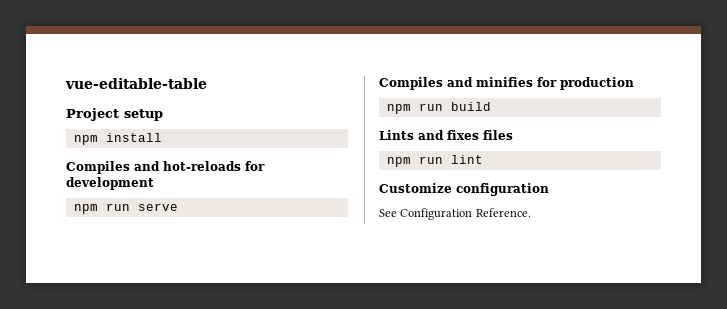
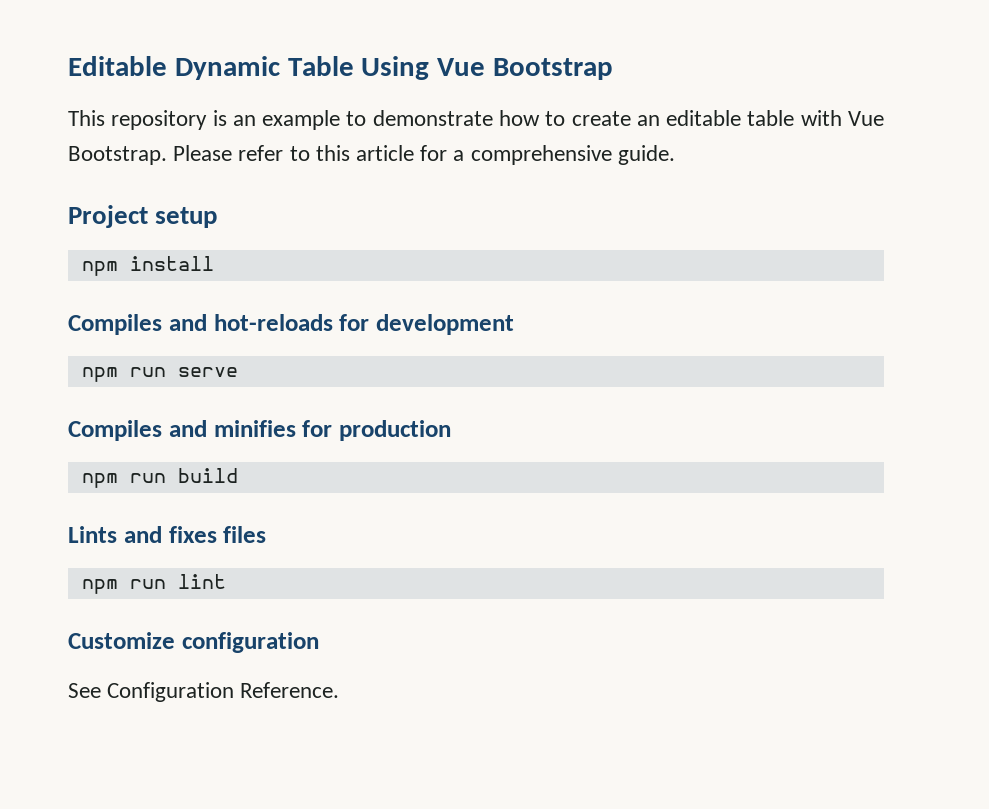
[65,78,207,89] vue-editable-table -> [68,56,614,80] [68,110,885,130] [68,145,675,165] Editable Dynamic Table Using Vue Bootstrap // This repository is an example to demonstrate how to create an editable table with Vue Bootstrap. Please refer to this article for a comprehensive guide.

